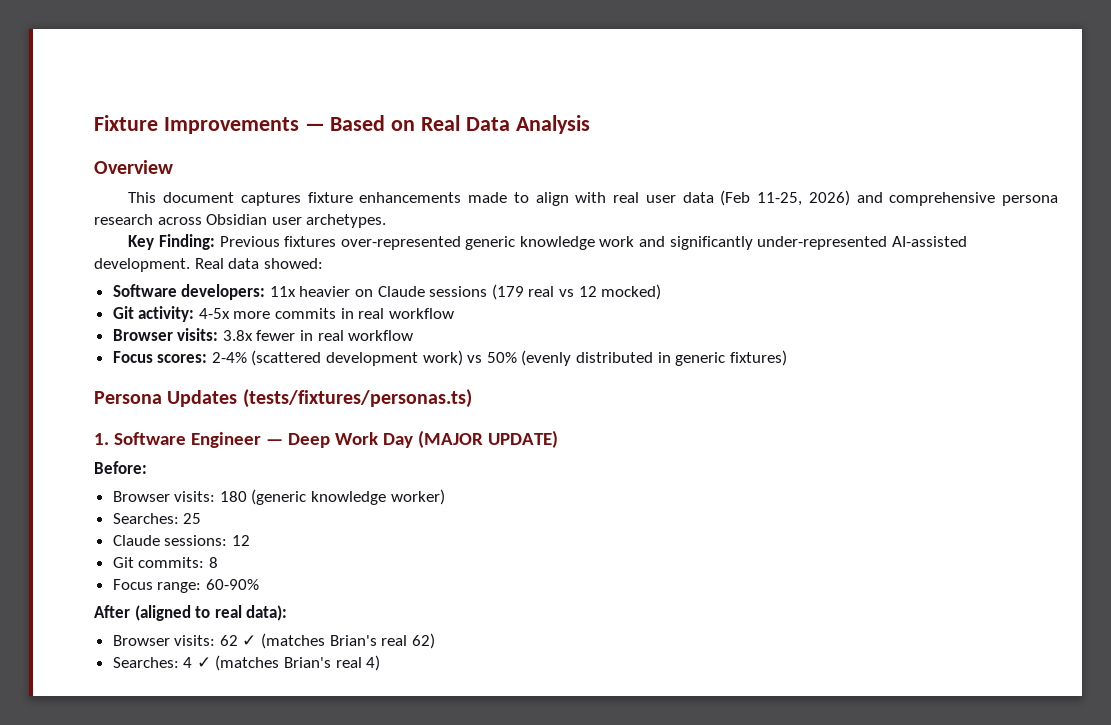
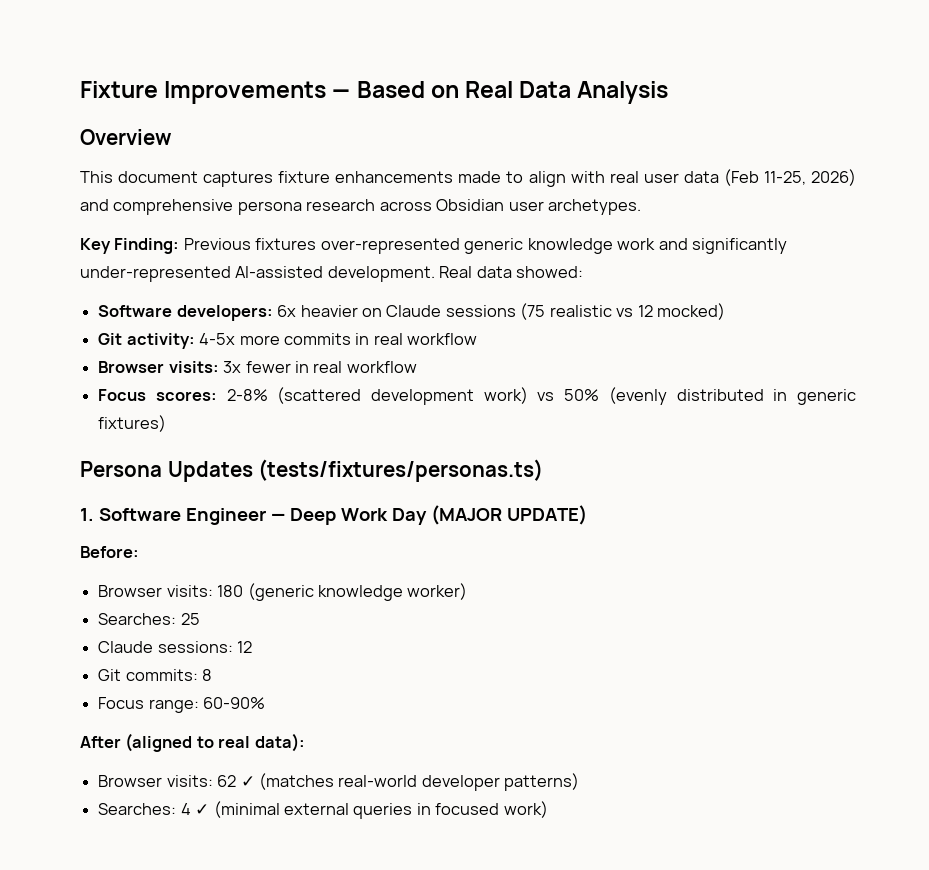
[269,286,296,297] 11x -> [277,305,297,317] 6x
[491,284,555,300] (179 real -> [520,303,612,320] (75 realistic
[222,330,253,341] 3.8x -> [223,361,242,373] 3x
[211,352,247,363] 2-4% -> [226,389,268,401] 2-8%
[329,633,435,649] Brian's real 62) -> [338,773,580,791] real-world developer patterns)
[215,655,381,671] (matches Brian's real 4) -> [213,801,548,819] (minimal external queries in focused work)

